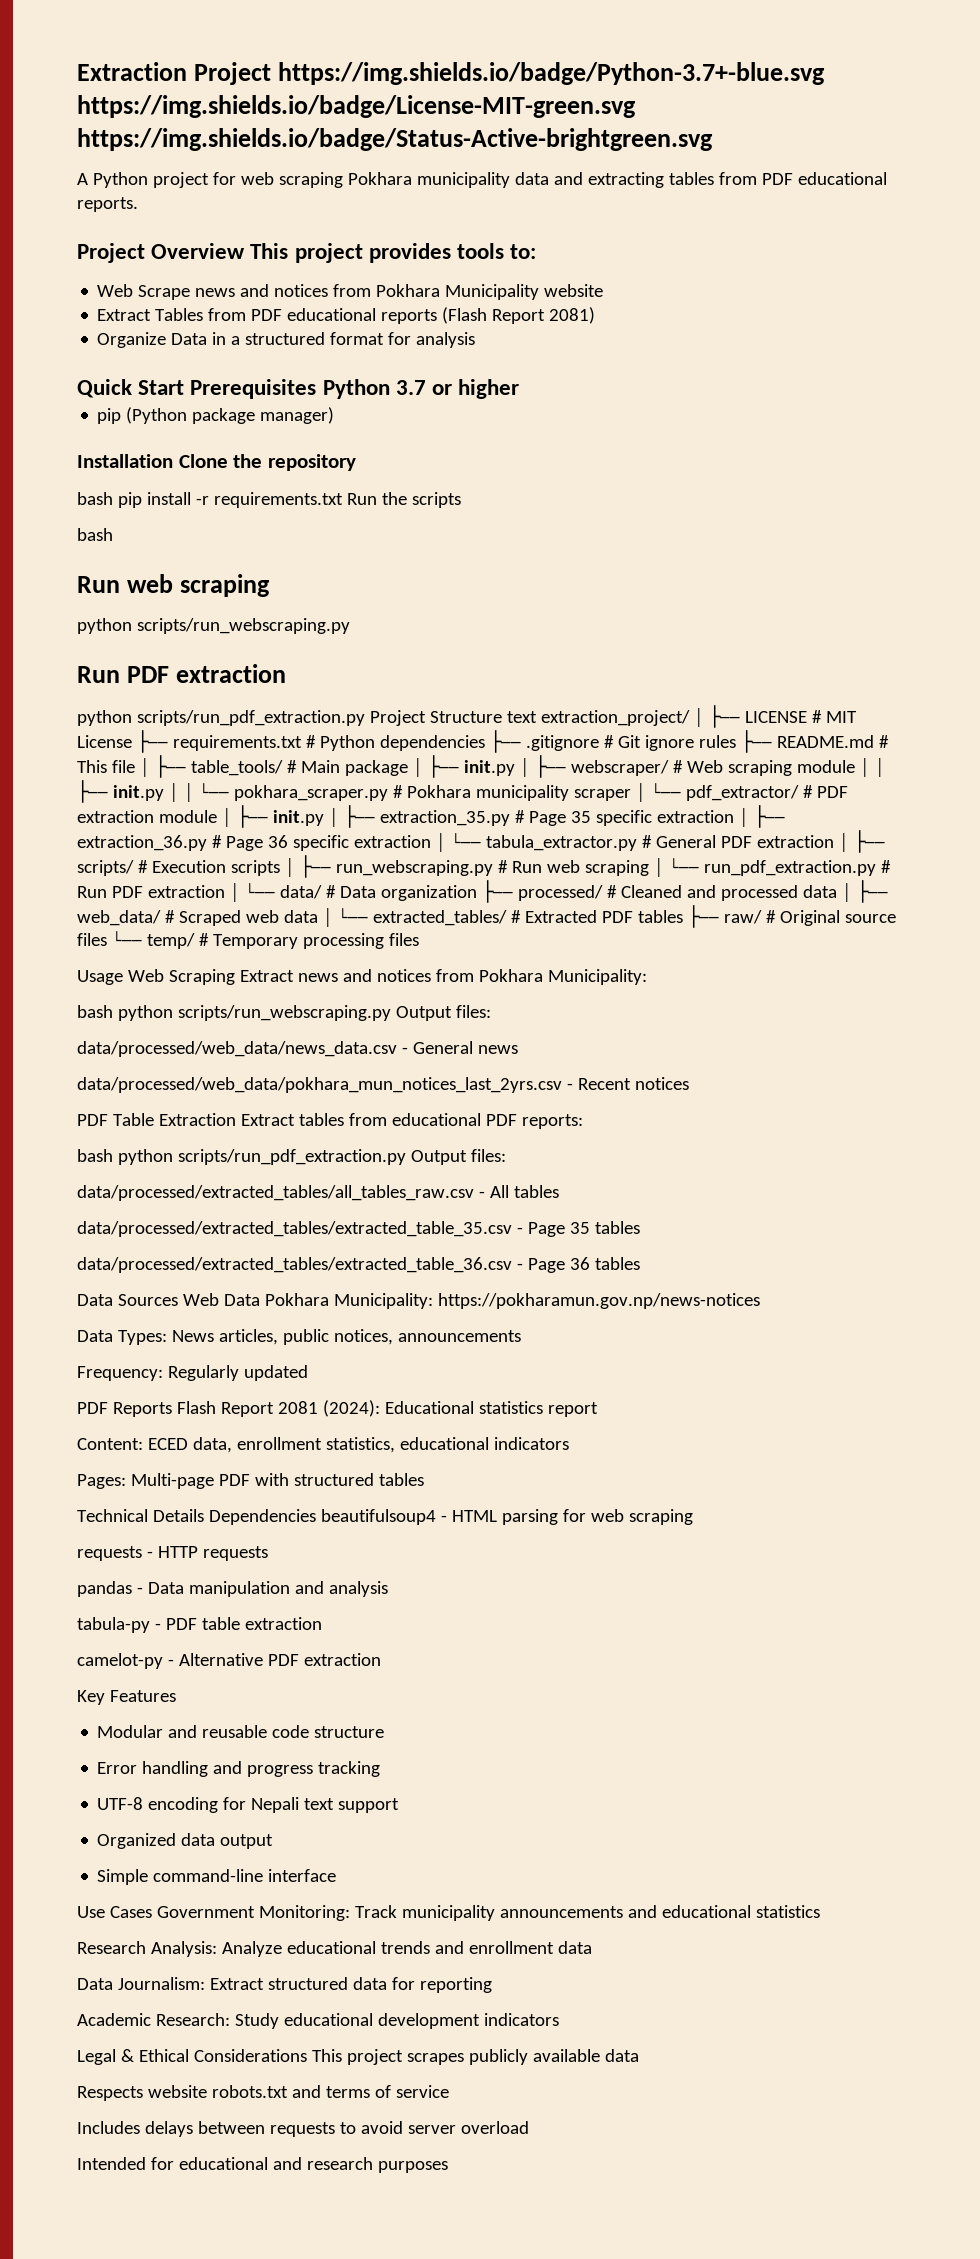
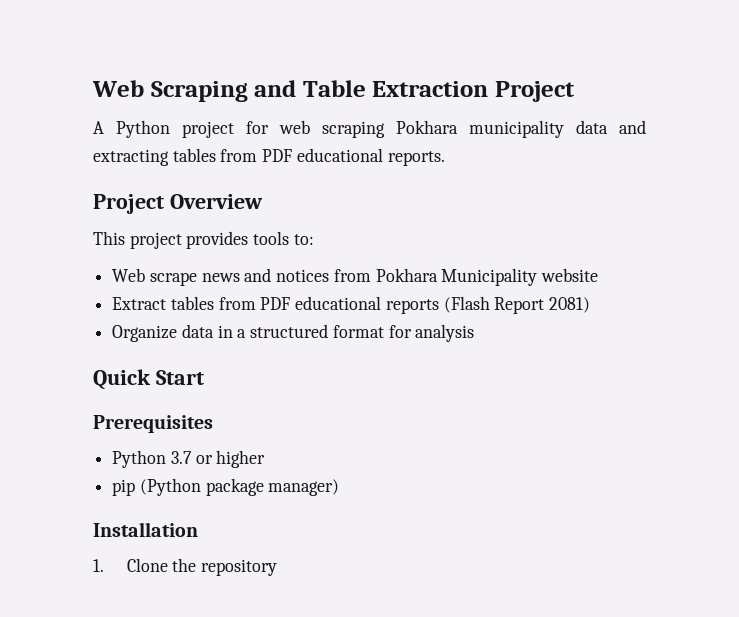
(77, 71) none -> [92,80,366,102] Web Scraping and Table
[278,62,826,85] [77,95,636,118] [77,128,713,151] https://img.shields.io/badge/Python-3.7+-blue.svg https://img.shields.io/badge/License-MIT-green.svg https://img.shields.io/badge/Status-Active-brightgreen.svg -> (576, 91) none
(246, 251) none -> (263, 201) //
[138,285,191,300] Scrape -> [149,272,197,286] scrape
[155,308,204,321] Tables -> [170,296,214,310] tables
[171,333,208,345] Data -> [181,324,214,338] data
(185, 387) none -> (204, 377) //
(317, 389) none -> (213, 424) //
(173, 461) none -> [93,559,104,572] // 1.
[77,492,461,508] [77,528,113,541] [77,574,271,597] [77,618,350,634] [77,664,287,683] [77,705,857,728] [77,730,889,753] [77,755,885,778] [77,780,848,803] [77,805,785,828] [77,830,885,853] [77,855,891,878] [77,880,888,903] [77,905,896,928] [77,931,419,949] [77,969,647,985] [77,1005,491,1021] [77,1041,518,1057] [77,1077,689,1093] [77,1113,583,1129] [77,1149,506,1165] [77,1185,559,1201] [77,1221,640,1237] [77,1257,640,1273] [77,1293,760,1309] [77,1329,521,1345] [77,1365,308,1381] [77,1400,598,1417] [77,1437,569,1453] [77,1473,424,1489] [77,1509,693,1525] [77,1546,268,1561] [77,1581,388,1597] [77,1617,322,1633] [77,1653,381,1669] [77,1690,176,1705] [97,1725,385,1738] [97,1761,381,1777] [97,1797,400,1813] [97,1833,274,1849] [97,1869,337,1885] [77,1905,820,1921] [77,1941,592,1957] [77,1977,492,1993] [77,2013,559,2029] [77,2049,639,2065] [77,2085,449,2101] [77,2121,529,2137] [77,2157,448,2173] // bash pip install -r requirements.txt Run the scripts // bash // Run web scraping // python scripts/run_webscraping.py // Run PDF extraction // python scripts/run_pdf_extraction.py Project Structure text extraction_project/ │ ├── LICENSE # MIT License ├── requirements.txt # Python dependencies ├── .gitignore # Git ignore rules ├── README.md # This file │ ├── table_tools/ # Main package │ ├── init.py │ ├── webscraper/ # Web scraping module │ │ ├── init.py │ │ └── pokhara_scraper.py # Pokhara municipality scraper │ └── pdf_extractor/ # PDF extraction module │ ├── init.py │ ├── extraction_35.py # Page 35 specific extraction │ ├── extraction_36.py # Page 36 specific extraction │ └── tabula_extractor.py # General PDF extraction │ ├── scripts/ # Execution scripts │ ├── run_webscraping.py # Run web scraping │ └── run_pdf_extraction.py # Run PDF extraction │ └── data/ # Data organization ├── processed/ # Cleaned and processed data │ ├── web_data/ # Scraped web data │ └── extracted_tables/ # Extracted PDF tables ├── raw/ # Original source files └── temp/ # Temporary processing files // Usage Web Scraping Extract news and notices from Pokhara Municipality: // bash python scripts/run_webscraping.py Output files: // data/processed/web_data/news_data.csv - General news // data/processed/web_data/pokhara_mun_notices_last_2yrs.csv - Recent notices // PDF Table Extraction Extract tables from educational PDF reports: // bash python scripts/run_pdf_extraction.py Output files: // data/processed/extracted_tables/all_tables_raw.csv - All tables // data/processed/extracted_tables/extracted_table_35.csv - Page 35 tables // data/processed/extracted_tables/extracted_table_36.csv - Page 36 tables // Data Sources Web Data Pokhara Municipality: https://pokharamun.gov.np/news-notices // Data Types: News articles, public notices, announcements // Frequency: Regularly updated // PDF Reports Flash Report 2081 (2024): Educational statistics report // Content: ECED data, enrollment statistics, educational indicators // Pages: Multi-page PDF with structured tables // Technical Details Dependencies beautifulsoup4 - HTML parsing for web scraping // requests - HTTP requests // pandas - Data manipulation and analysis // tabula-py - PDF table extraction // camelot-py - Alternative PDF extraction // Key Features // Modular and reusable code structure // Error handling and progress tracking // UTF-8 encoding for Nepali text support // Organized data output // Simple command-line interface // Use Cases Government Monitoring: Track municipality announcements and educational statistics // Research Analysis: Analyze educational trends and enrollment data // Data Journalism: Extract structured data for reporting // Academic Research: Study educational development indicators // Legal & Ethical Considerations This project scrapes publicly available data // Respects website robots.txt and terms of service // Includes delays between requests to avoid server overload // Intended for educational and research purposes -> (278, 567) none

